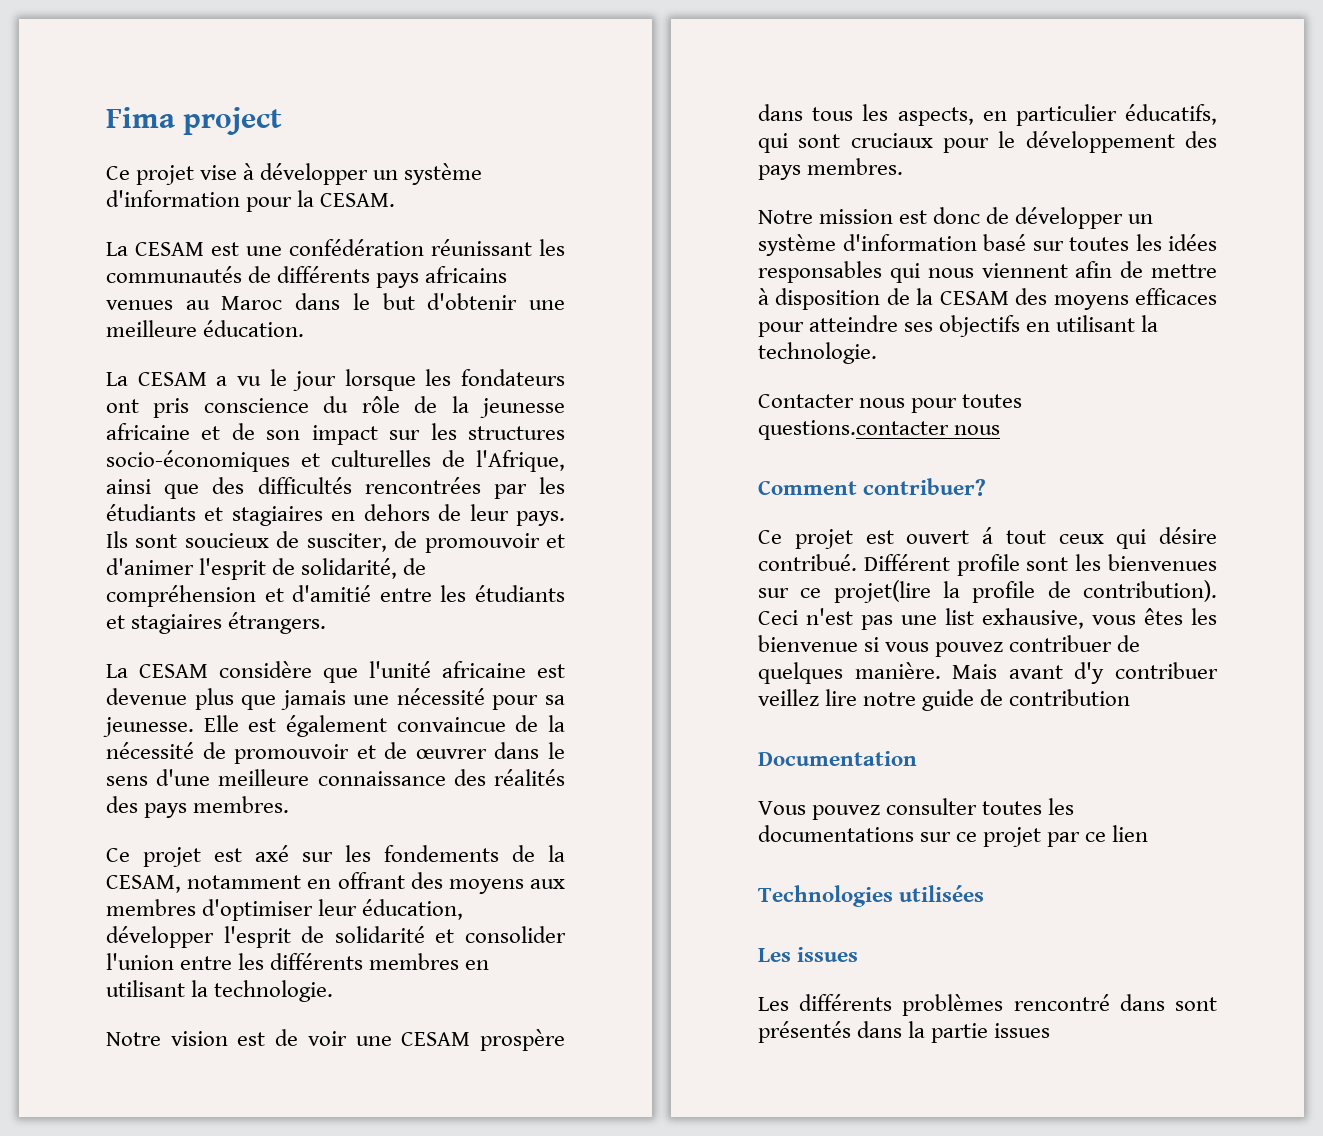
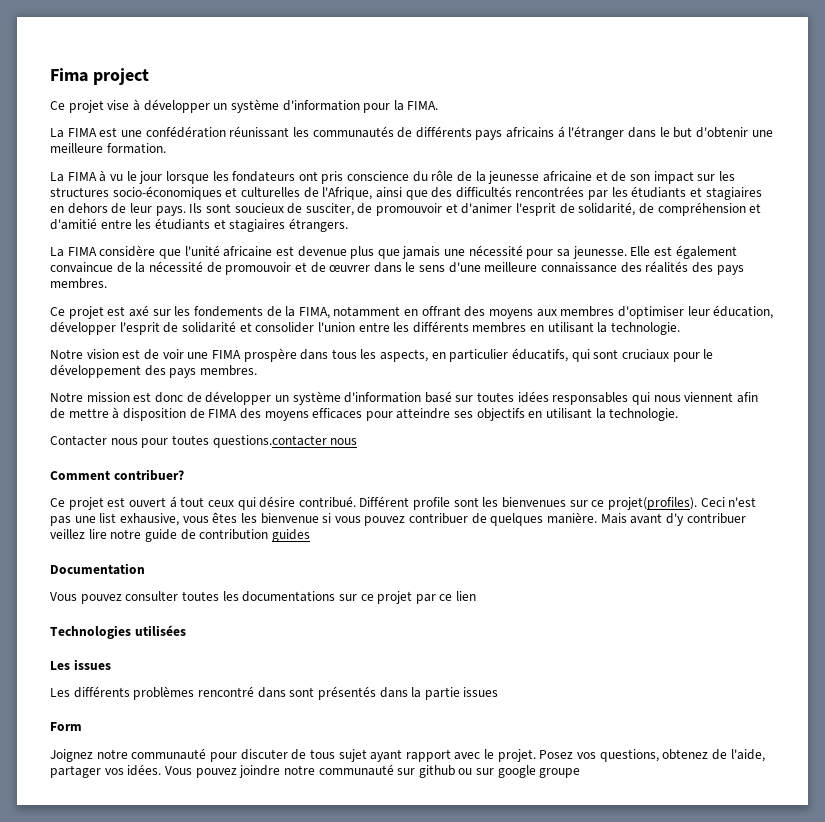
[320,193,396,207] [106,242,204,256] CESAM. // La CESAM -> [407,101,439,110] [50,128,97,138] FIMA. // La FIMA
[106,296,283,310] venues au Maroc -> [557,126,625,140] á l'étranger
[203,320,305,337] [106,372,228,386] éducation. // La CESAM a -> [106,143,166,154] [50,170,107,182] formation. // La FIMA à
[139,664,208,678] CESAM -> [67,247,97,256] FIMA
[106,875,181,893] CESAM, -> [298,307,330,319] FIMA,
[401,1032,471,1046] CESAM -> [211,350,241,359] FIMA
[1135,234,1162,251] les -> (515, 397) none
[916,288,1009,305] la CESAM -> [208,409,238,418] FIMA
[833,580,1217,603] projet(lire la profile de contribution). -> [607,497,697,510] projet(profiles).
(1131, 697) none -> [271,529,310,542] guides
(1051, 1030) none -> [50,722,82,731] [50,748,765,762] [50,764,581,778] // Form // Joignez notre communauté pour discuter de tous sujet ayant rapport avec le projet. Posez vos questions, obtenez de l'aide, partager vos idées. Vous pouvez joindre notre communauté sur github ou sur google groupe

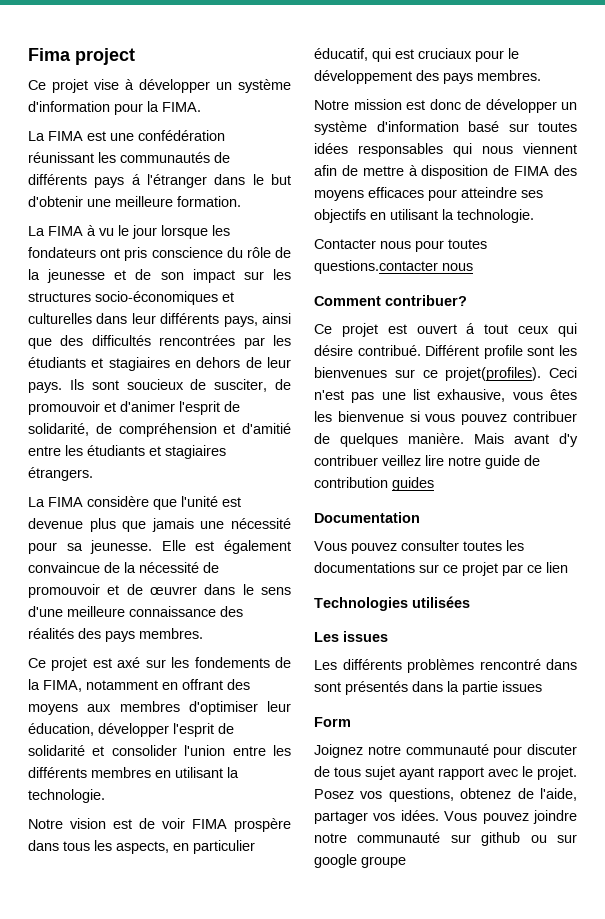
[506,127,555,138] africains -> (125, 182) none
[542,171,592,182] africaine -> (106, 276) none
[303,187,373,200] de l'Afrique, -> [96,313,258,327] dans leur différents pays,
[223,246,273,257] africaine -> (218, 501) none
[187,352,209,359] une -> (185, 823) none
[512,348,619,362] éducatifs, qui sont -> [314,48,414,62] éducatif, qui est

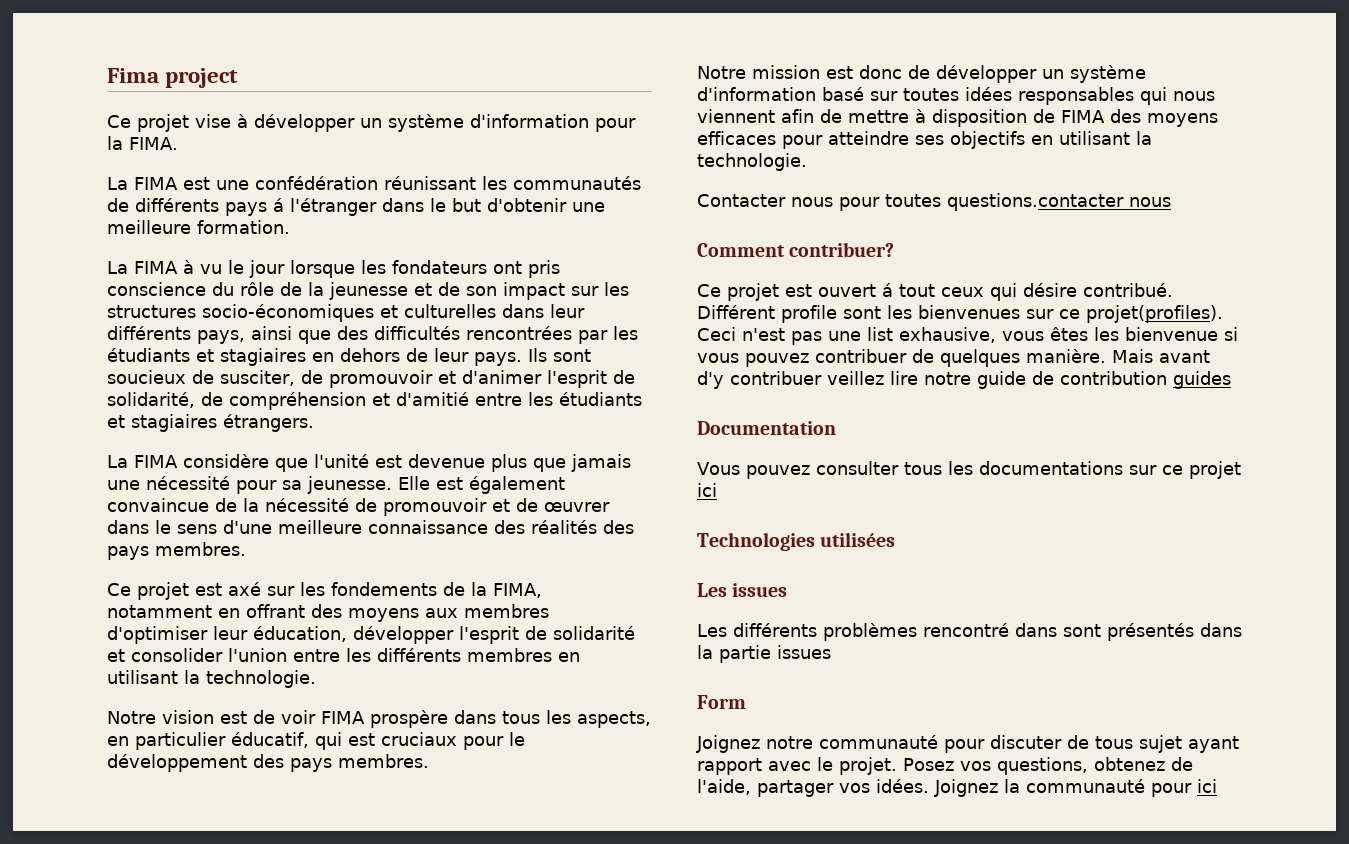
[463,541,502,551] toutes -> [903,462,942,475] tous
[502,562,568,576] par ce lien -> [697,483,717,497] ici
[444,810,577,824] [314,832,577,846] [314,854,406,868] Vous pouvez joindre notre communauté sur github ou sur google groupe -> [934,779,1217,797] Joignez la communauté pour ici

